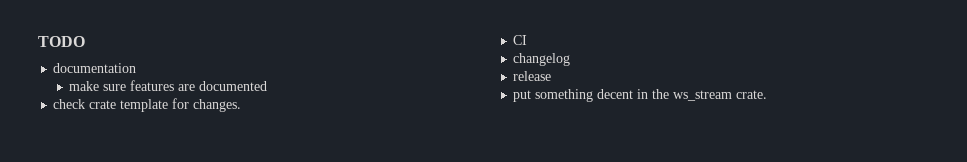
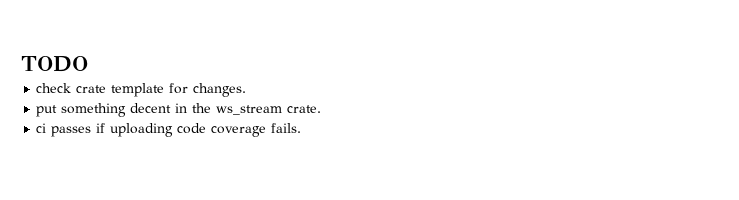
[53,63,137,73] [69,80,268,91] // documentation // make sure features are documented -> (88, 64) none
[513,35,528,45] [513,53,571,66] [513,71,552,81] // CI // changelog // release -> (247, 90) none
(768, 94) none -> [36,123,302,137] // ci passes if uploading code coverage fails.

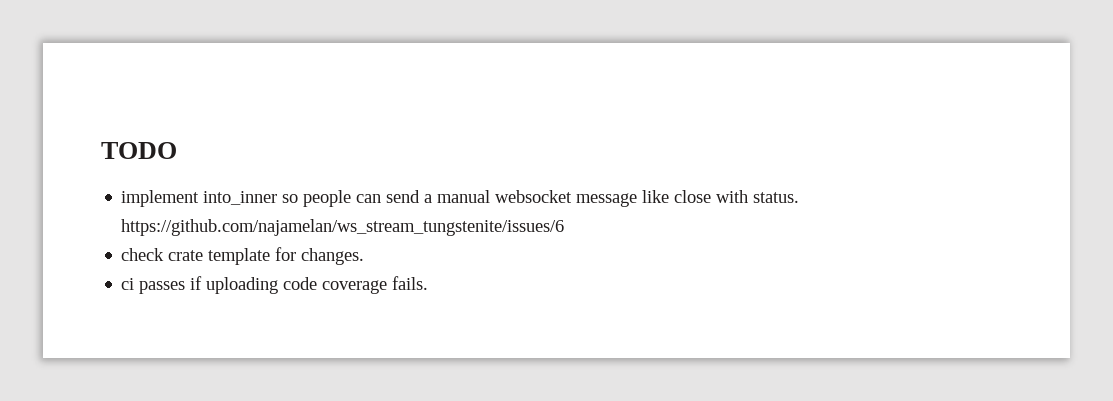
(88, 64) none -> [121,190,800,207] [121,219,565,236] // implement into_inner so people can send a manual websocket message like close with status. https://github.com/najamelan/ws_stream_tungstenite/issues/6
[36,103,322,117] // put something decent in the ws_stream crate. -> (365, 256) none

